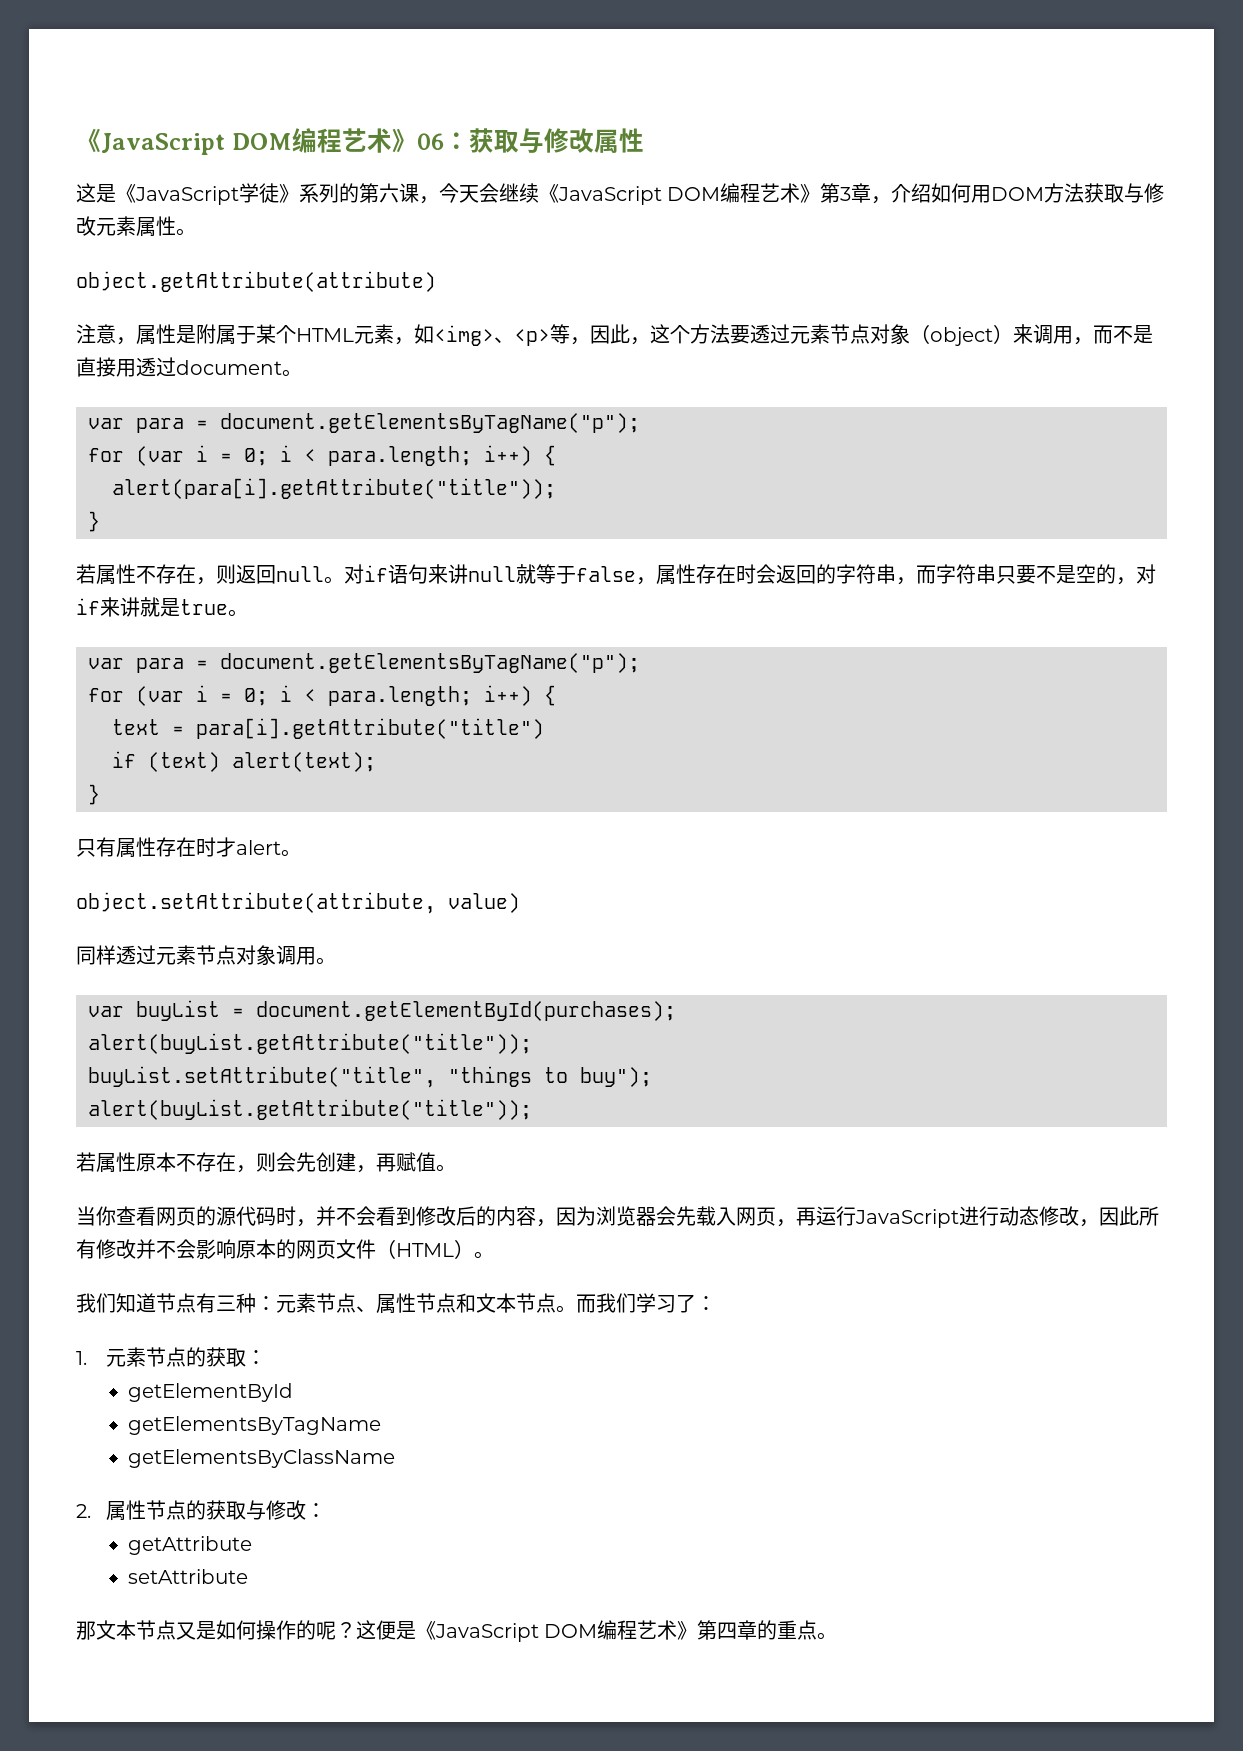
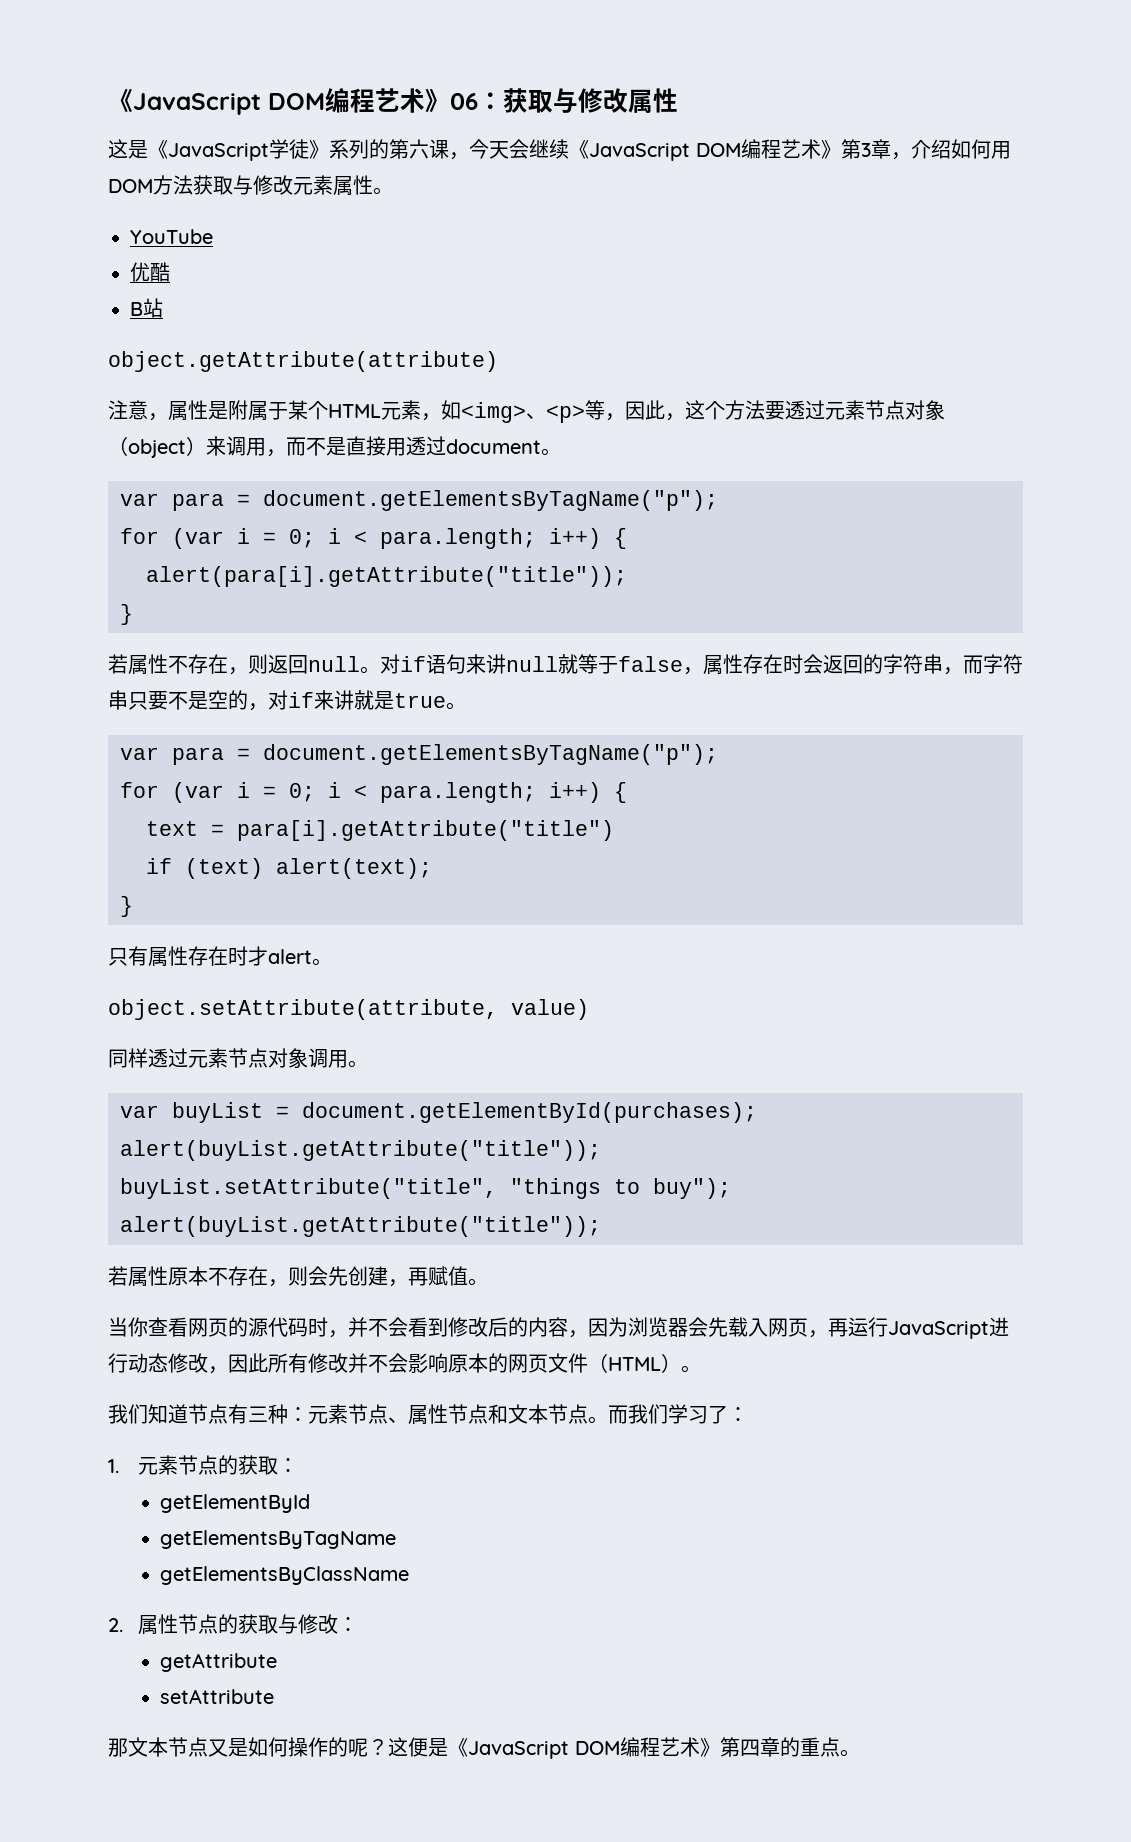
(196, 232) none -> [130,229,213,244] [130,262,170,282] [130,298,163,318] // YouTube // 优酷 // B站

